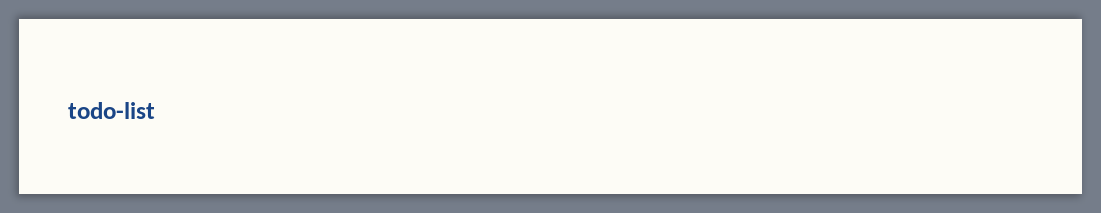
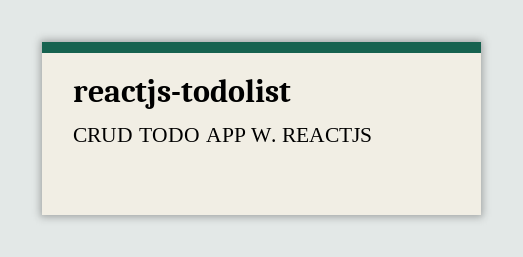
[68,102,155,119] todo-list -> [73,79,291,109] [73,128,373,142] reactjs-todolist // CRUD TODO APP W. REACTJS

